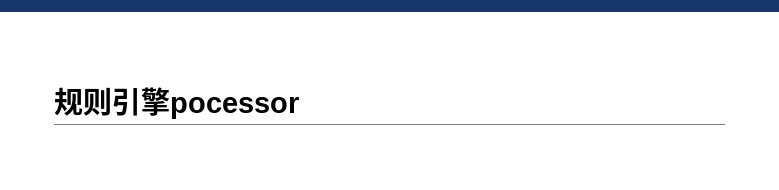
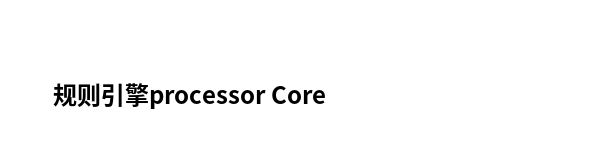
[170,97,299,119] pocessor -> [149,86,327,109] processor Core

